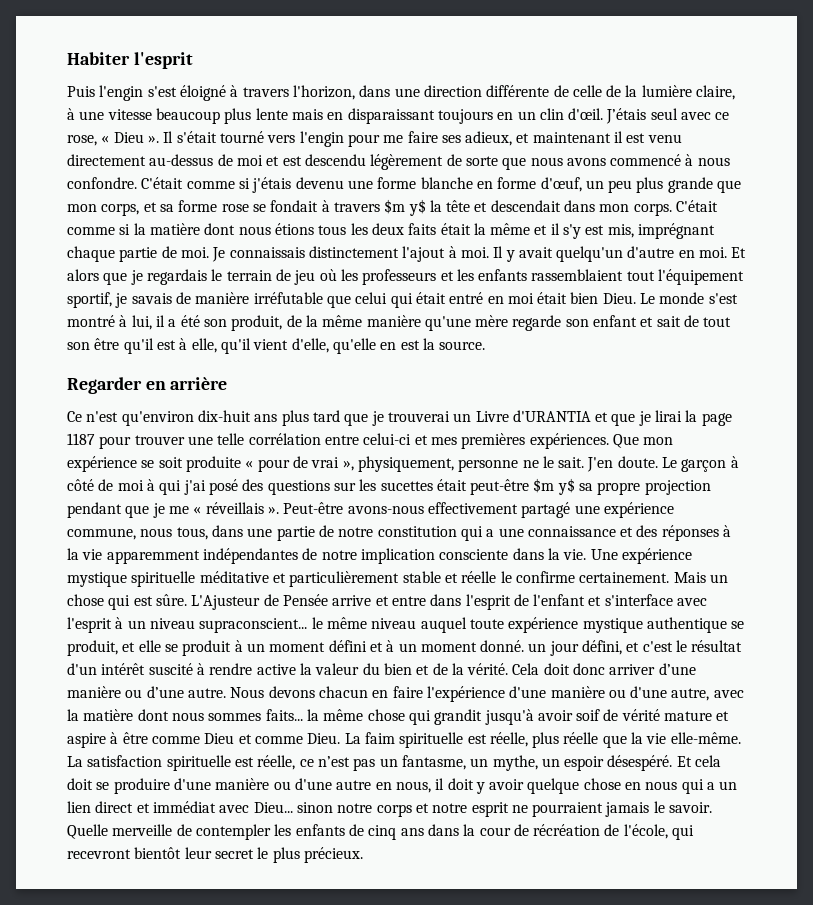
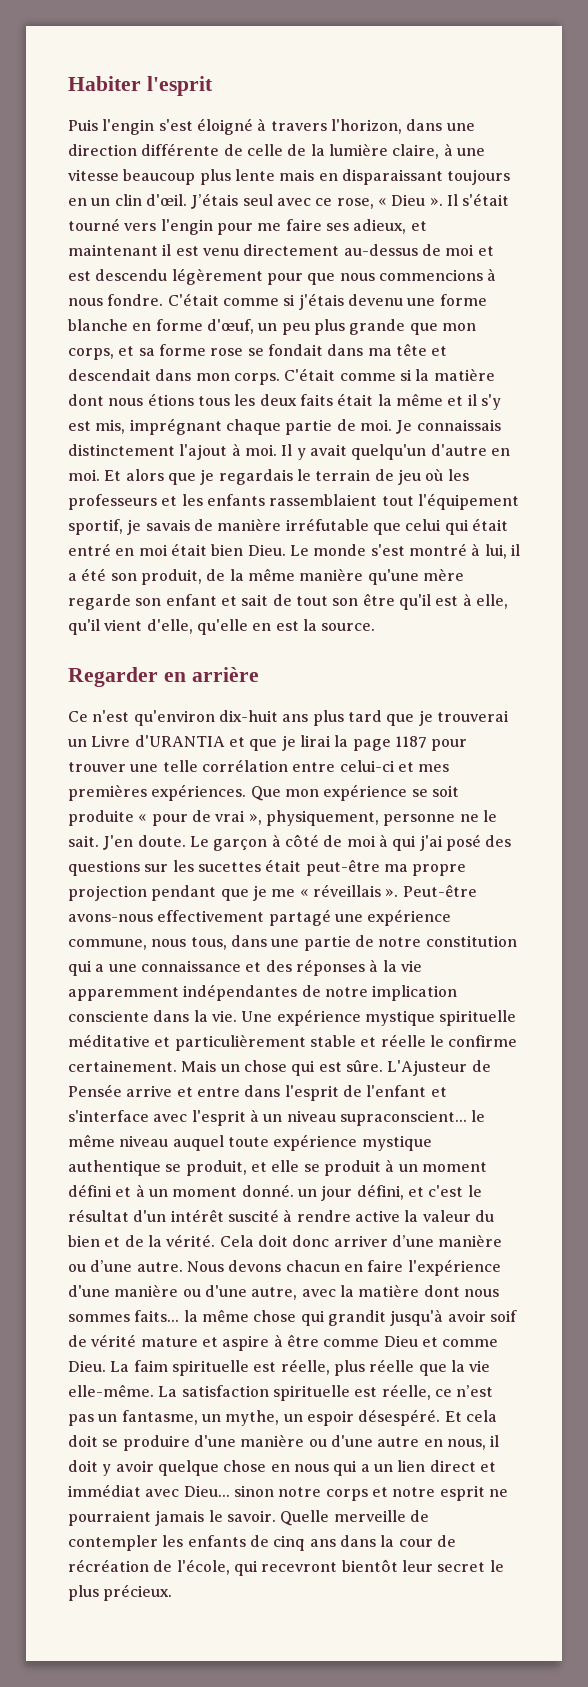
[446,154,682,170] de sorte que nous avons commencé -> [266,269,483,285] pour que nous commencions
[67,177,137,189] confondre. -> [107,294,164,306] fondre.
[321,199,442,216] à travers $m y$ la -> [327,344,392,356] dans ma
[533,478,594,495] $m y$ sa -> [383,864,408,872] ma

